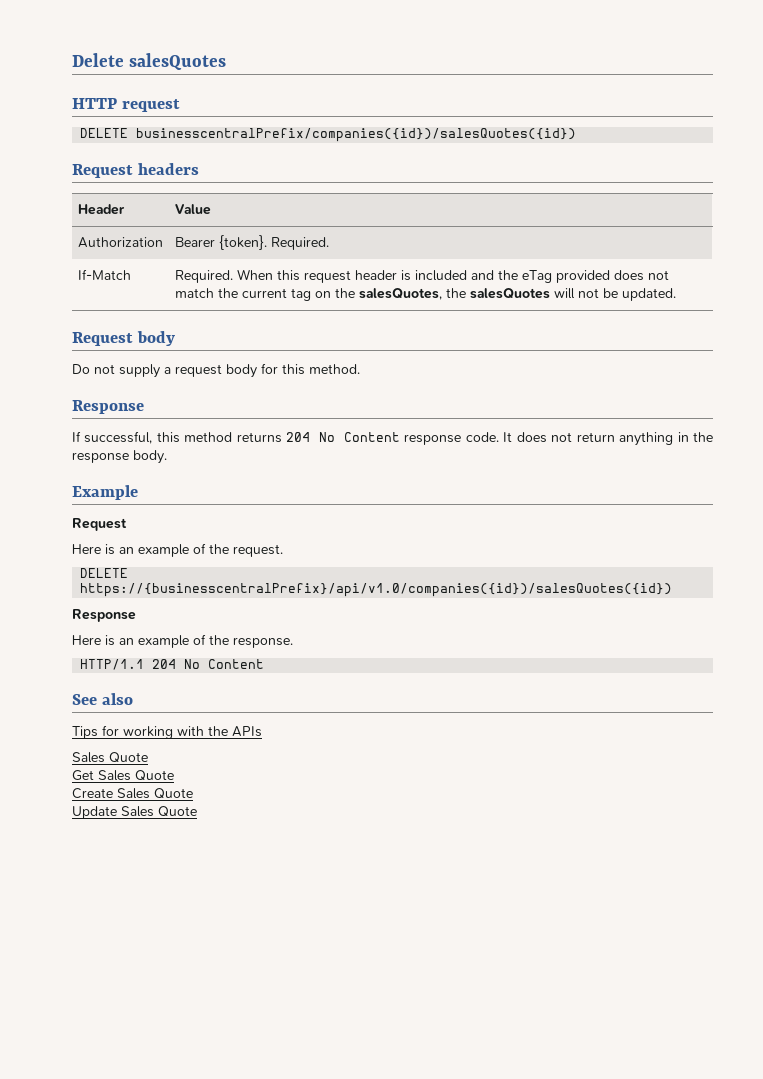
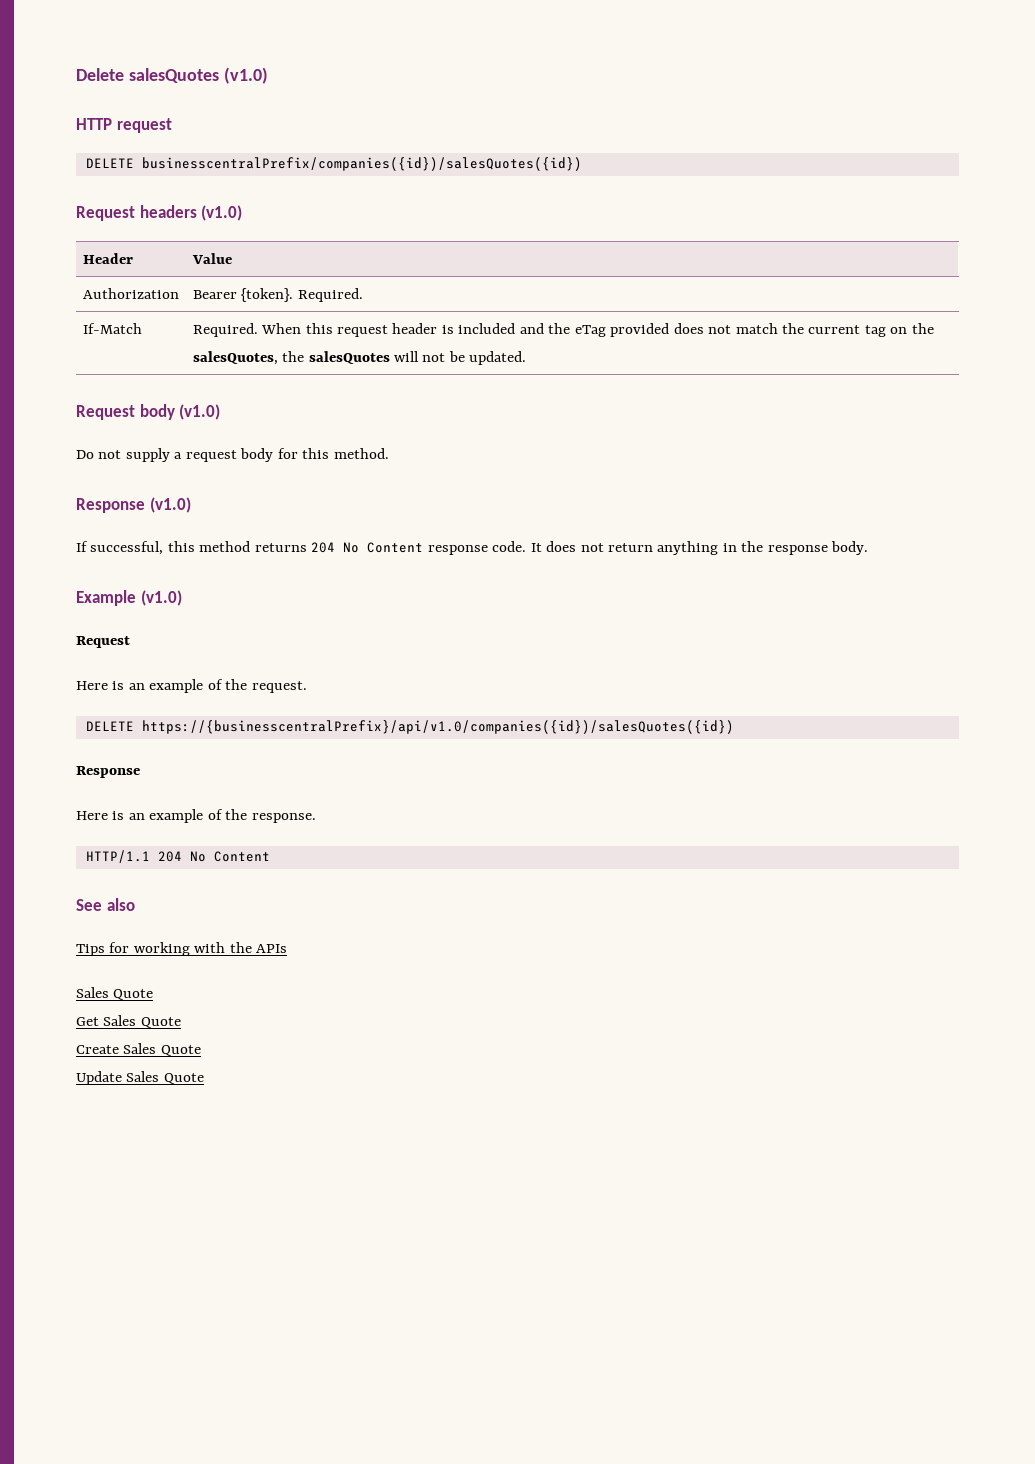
(227, 61) none -> [223,67,268,84] (v1.0)
(199, 169) none -> [201,205,243,221] (v1.0)
(175, 338) none -> [179,404,221,420] (v1.0)
(144, 407) none -> [149,497,191,513] (v1.0)
(138, 492) none -> [140,590,182,606] (v1.0)

